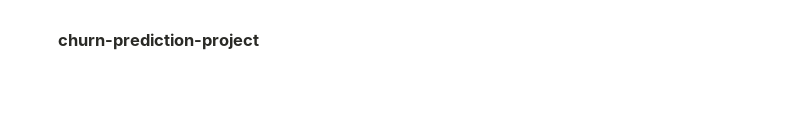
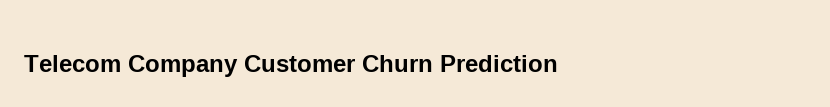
[58,33,259,50] churn-prediction-project -> [24,55,558,77] Telecom Company Customer Churn Prediction

